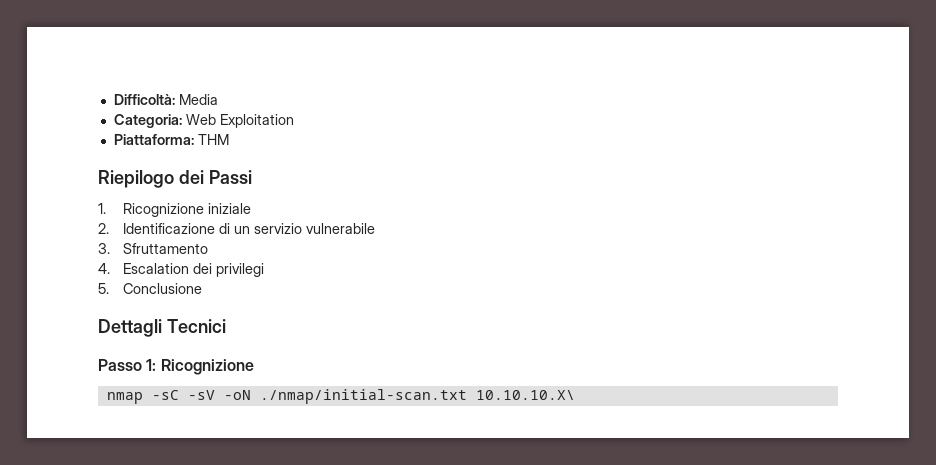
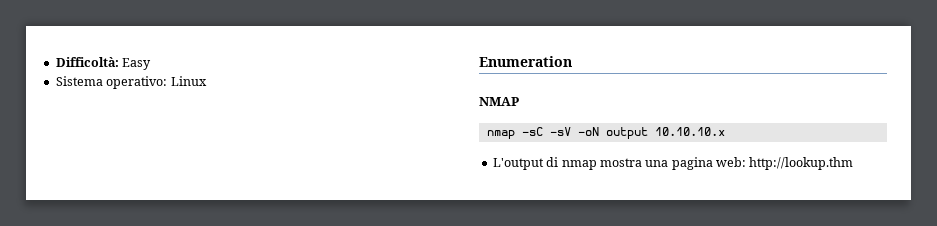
[178,94,218,105] [113,114,294,128] [113,134,229,145] [98,170,252,188] [98,203,251,217] [98,223,375,234] [98,243,208,254] [98,263,264,277] [98,283,202,294] [98,319,226,337] [98,359,254,375] [106,389,575,404] Media // Categoria: Web Exploitation // Piattaforma: THM // Riepilogo dei Passi // 1. Ricognizione iniziale // 2. Identificazione di un servizio vulnerabile // 3. Sfruttamento // 4. Escalation dei privilegi // 5. Conclusione // Dettagli Tecnici // Passo 1: Ricognizione // nmap -sC -sV -oN ./nmap/initial-scan.txt 10.10.10.X\ -> [122,58,152,70] [55,76,207,89] [479,56,572,67] [479,97,519,106] [486,127,725,139] [492,157,854,170] Easy // Sistema operativo: Linux // Enumeration // NMAP // nmap -sC -sV -oN output 10.10.10.x // L'output di nmap mostra una pagina web: http://lookup.thm

